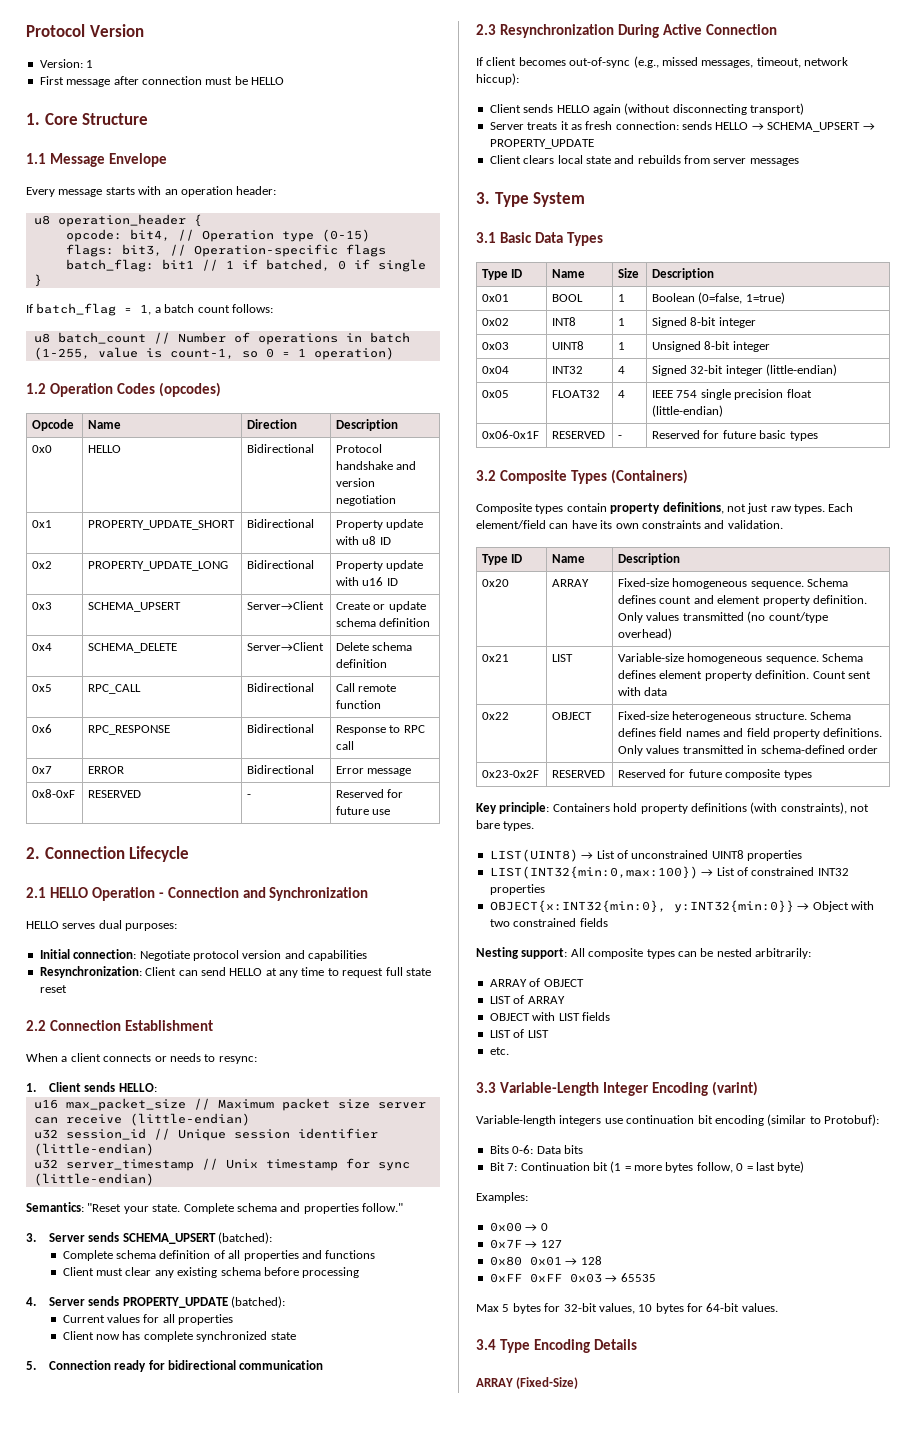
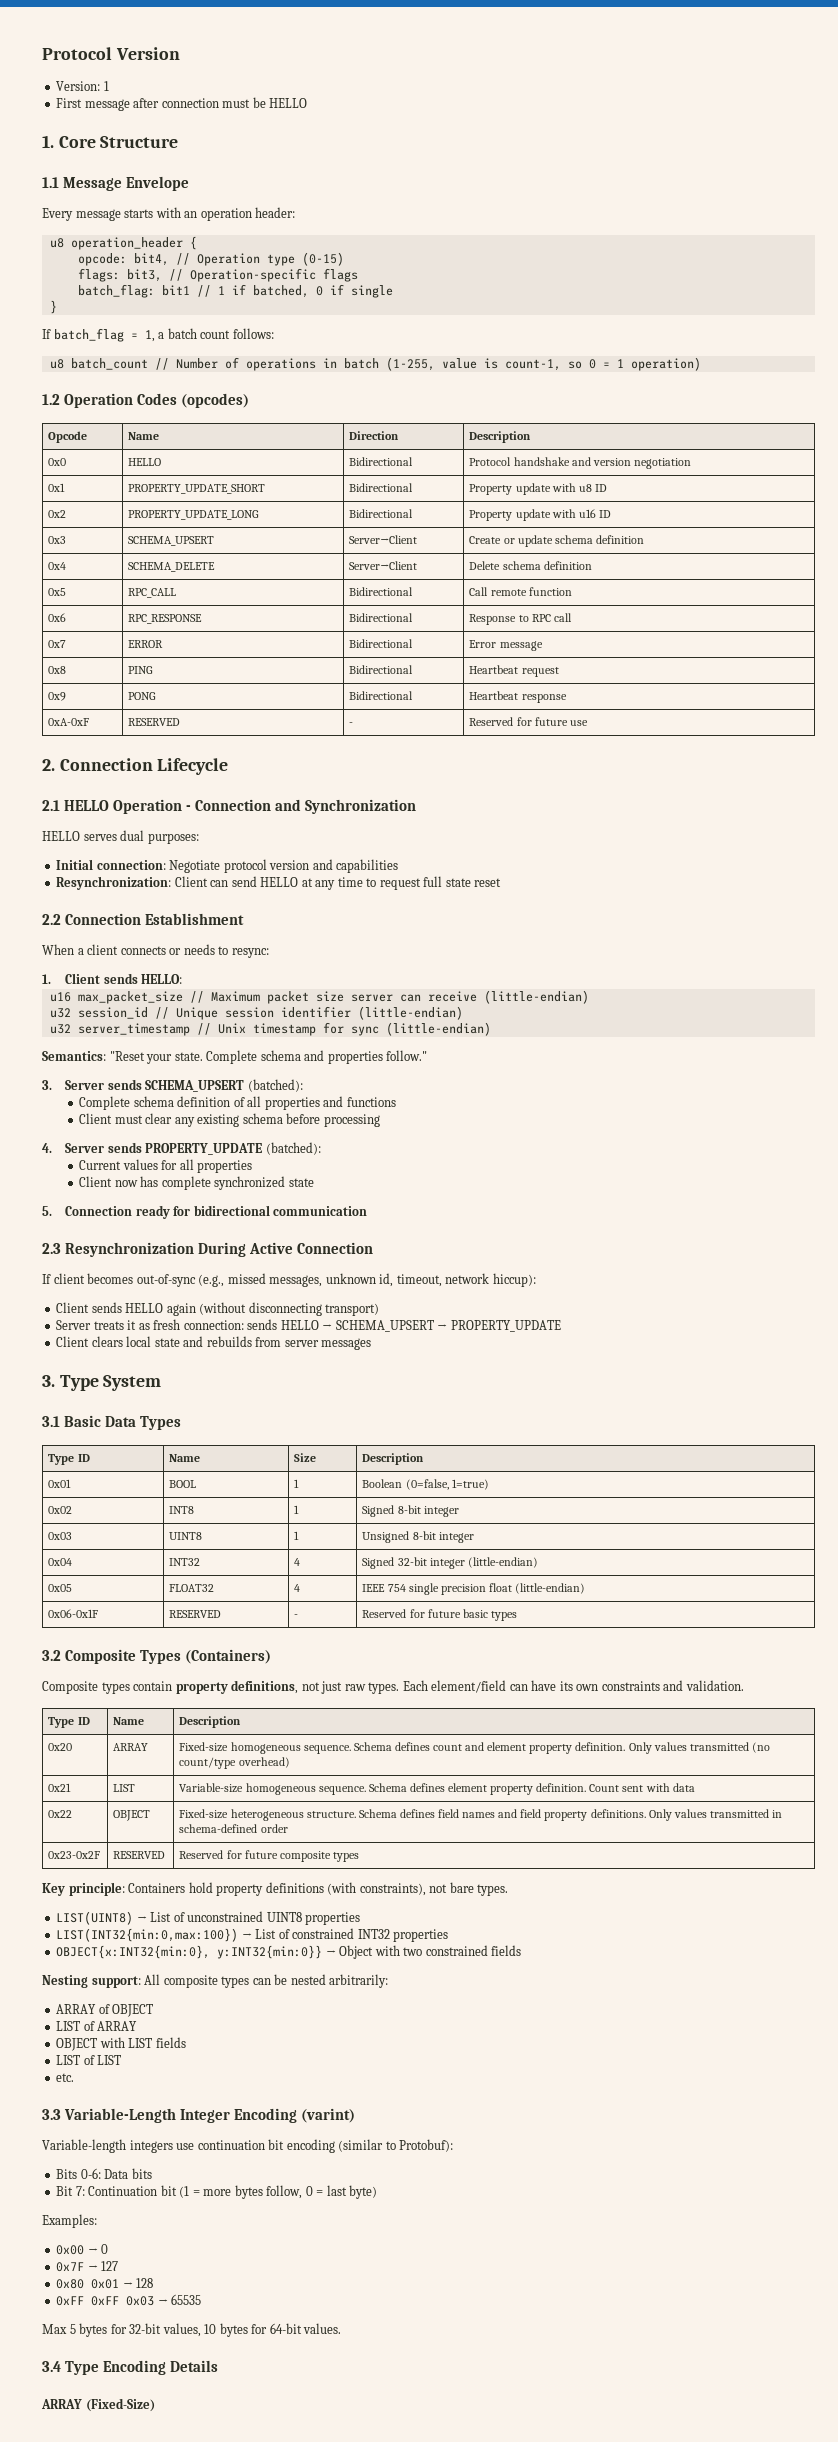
[32,789,76,798] 0x8-0xF -> [48,666,67,674] [128,666,154,674] [349,665,414,674] [469,665,559,677] [48,692,67,701] [128,692,157,700] [349,691,414,700] [469,691,567,703] [48,718,90,726] 0x8 | PING | Bidirectional | Heartbeat request // 0x9 | PONG | Bidirectional | Heartbeat response // 0xA-0xF
(754, 64) none -> [325,1273,394,1287] unknown id,

